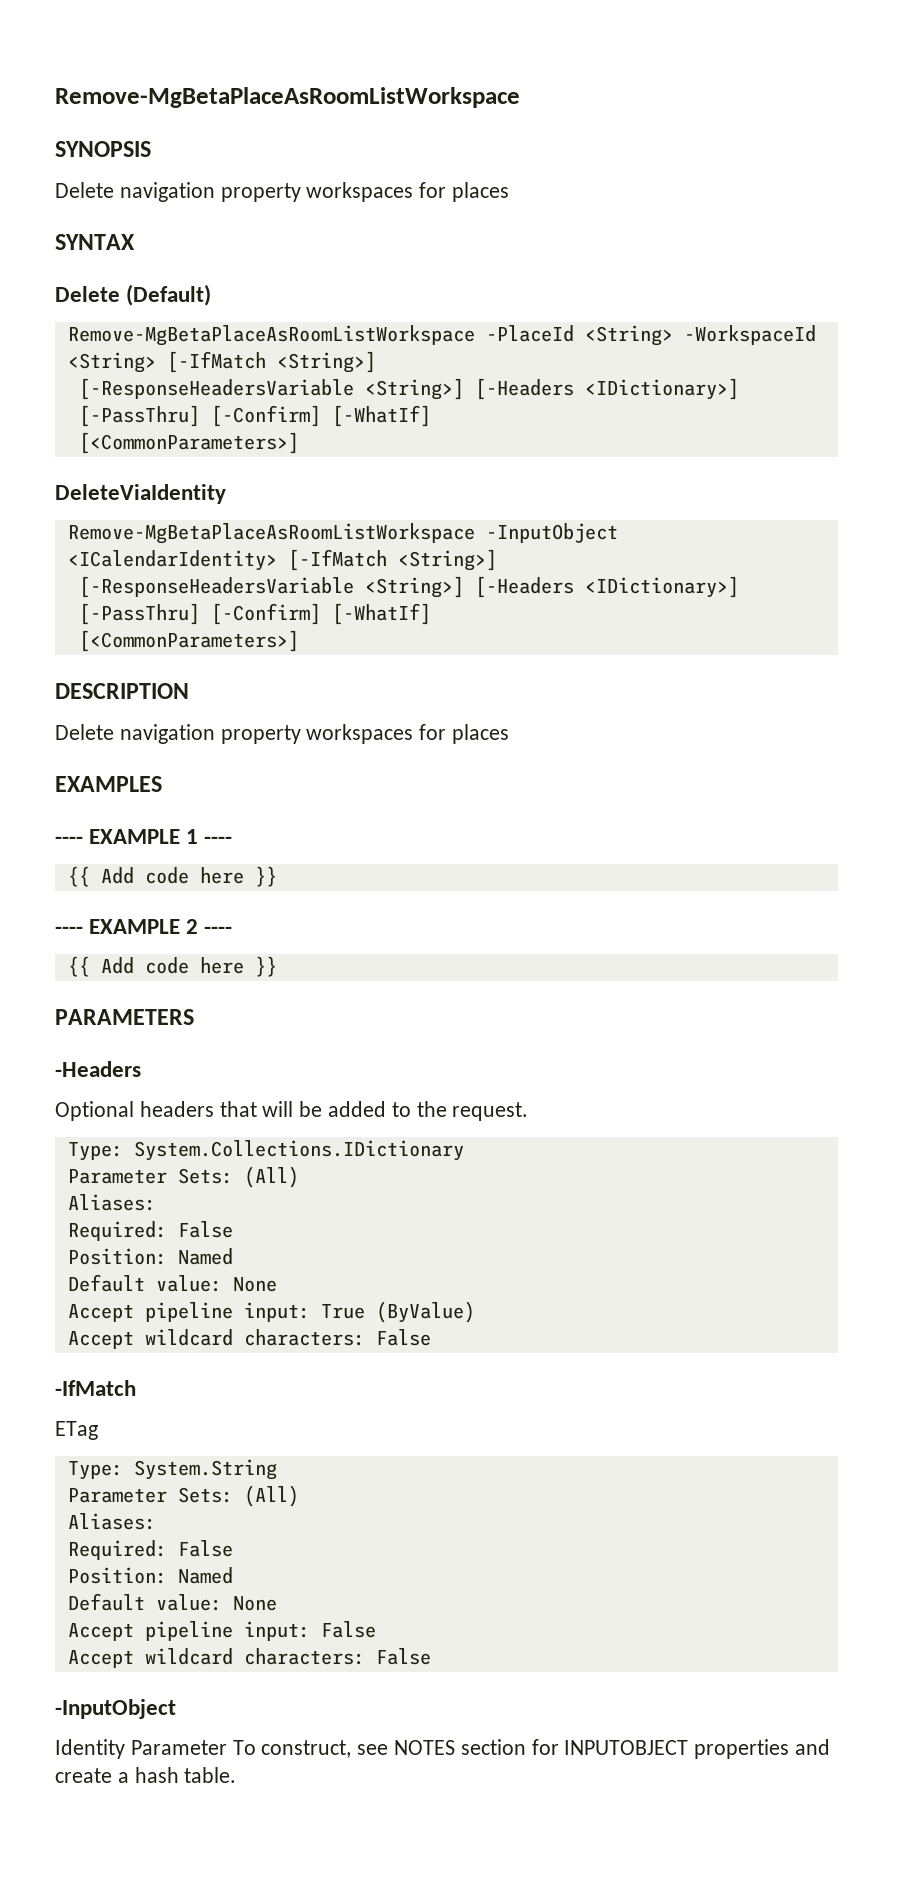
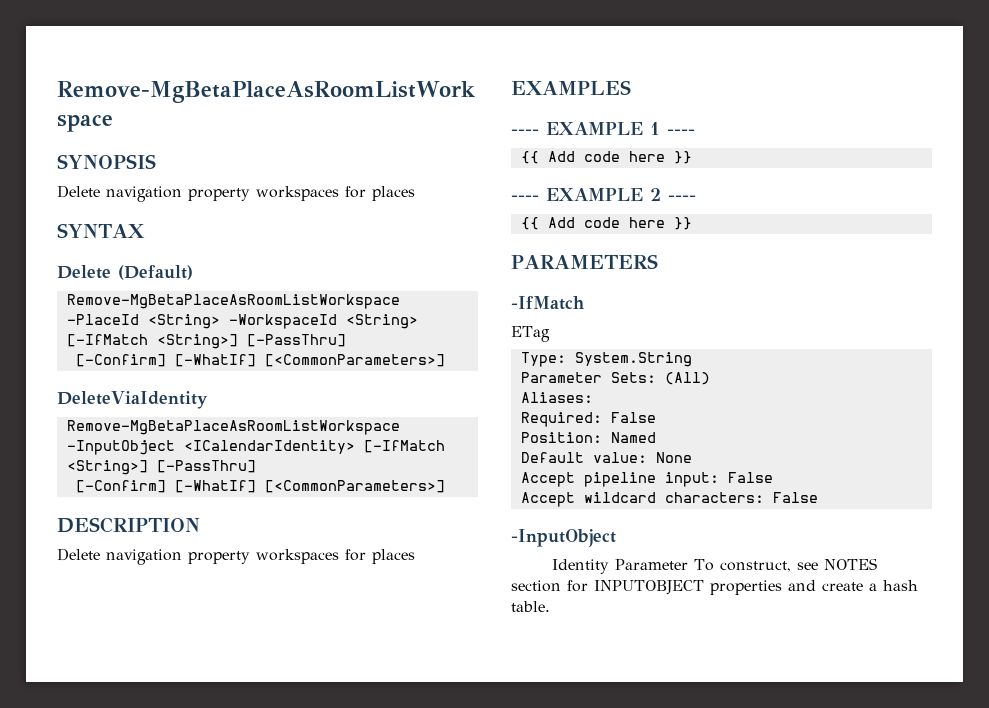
[78,378,739,400] [78,405,431,427] // [-ResponseHeadersVariable <String>] [-Headers <IDictionary>] [-PassThru] [-Confirm] [-WhatIf] // -> [246,334,346,347] [75,354,256,367] [-PassThru] // [-Confirm] [-WhatIf]
[78,576,739,598] [78,603,431,625] // [-ResponseHeadersVariable <String>] [-Headers <IDictionary>] [-PassThru] [-Confirm] [-WhatIf] // -> [156,460,256,473] [75,480,256,493] [-PassThru] // [-Confirm] [-WhatIf]
[55,1061,141,1077] [55,1101,529,1121] [67,1140,464,1161] [67,1166,299,1188] [67,1194,156,1211] [67,1221,233,1241] [67,1248,233,1265] [67,1274,277,1292] [67,1301,475,1323] [67,1329,431,1349] // -Headers // Optional headers that will be added to the request. // Type: System.Collections.IDictionary // Parameter Sets: (All) // Aliases: // Required: False // Position: Named // Default value: None // Accept pipeline input: True (ByValue) // Accept wildcard characters: False -> (658, 261) none

